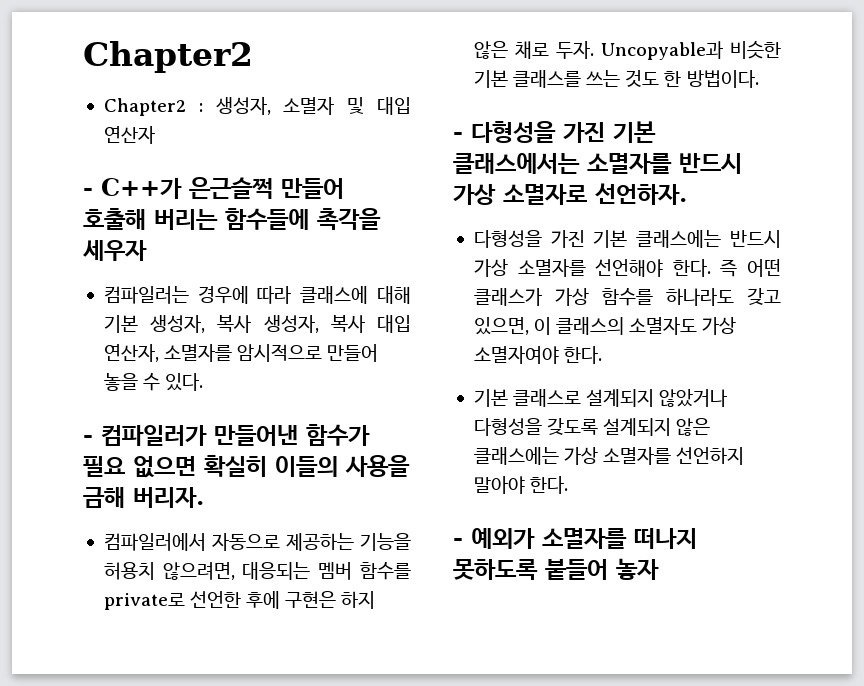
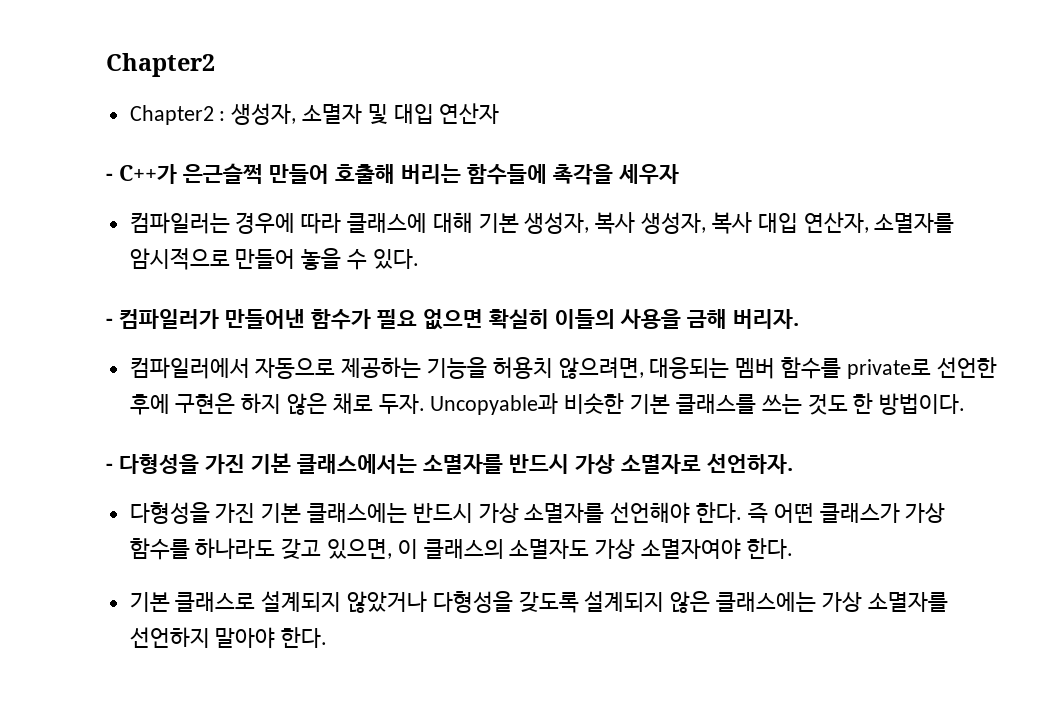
[453,528,697,549] [453,558,659,580] // - 예외가 소멸자를 떠나지 못하도록 붙들어 놓자 -> (328, 637) none

